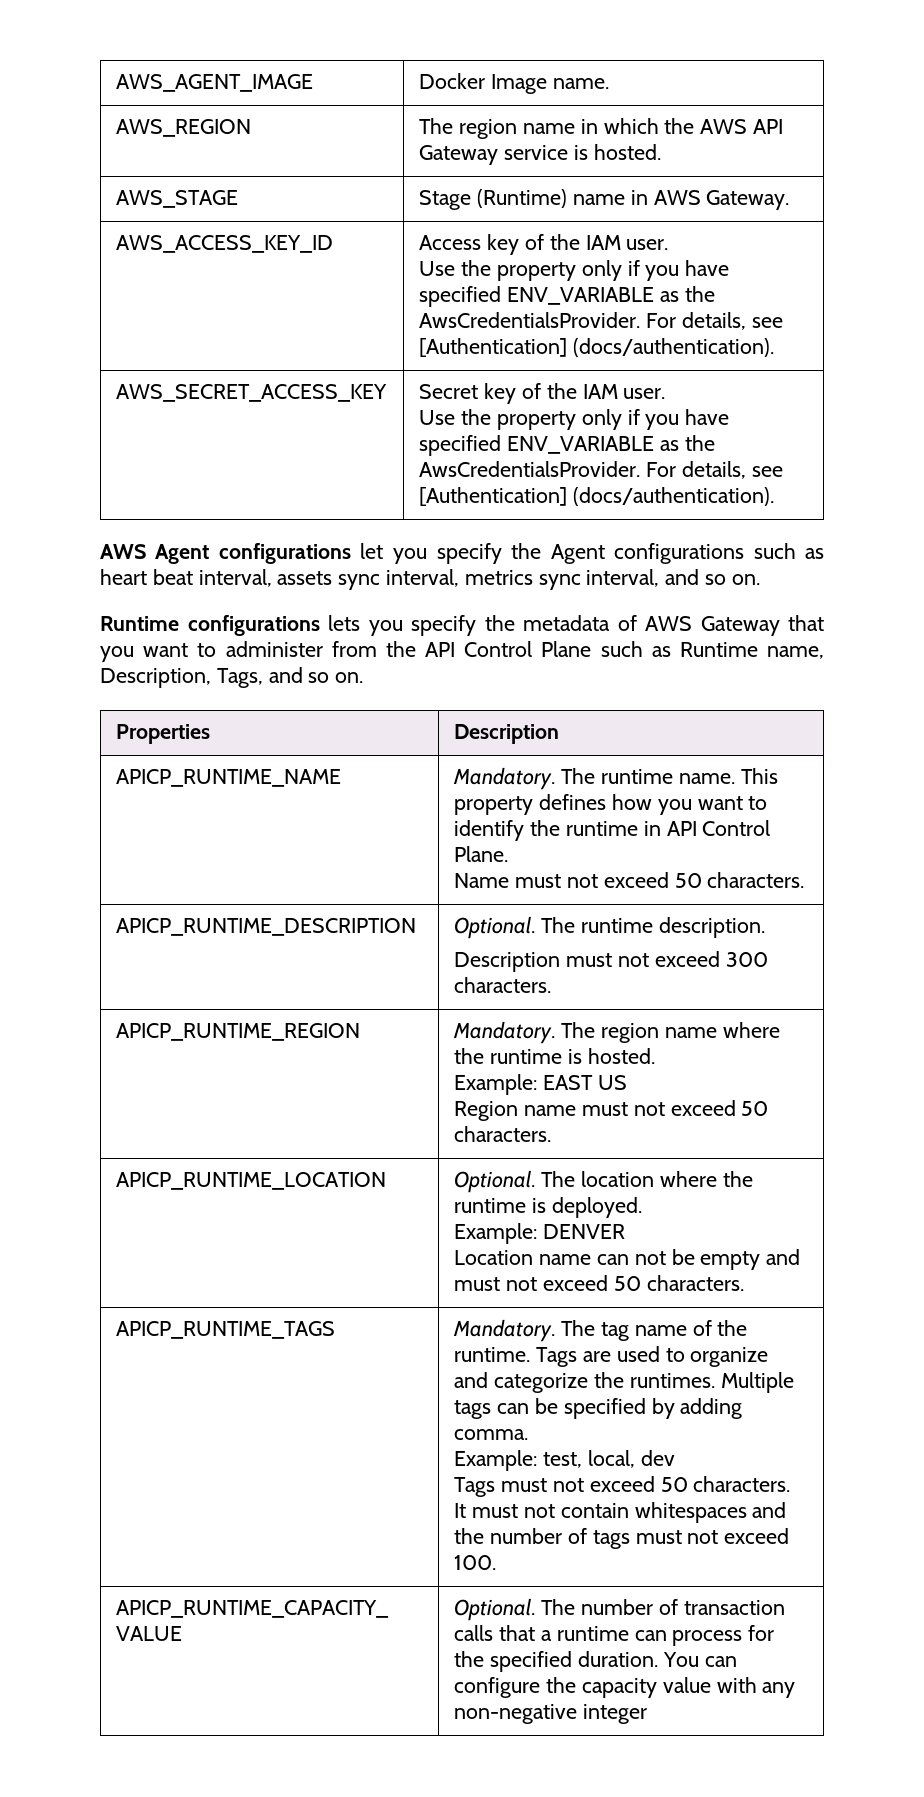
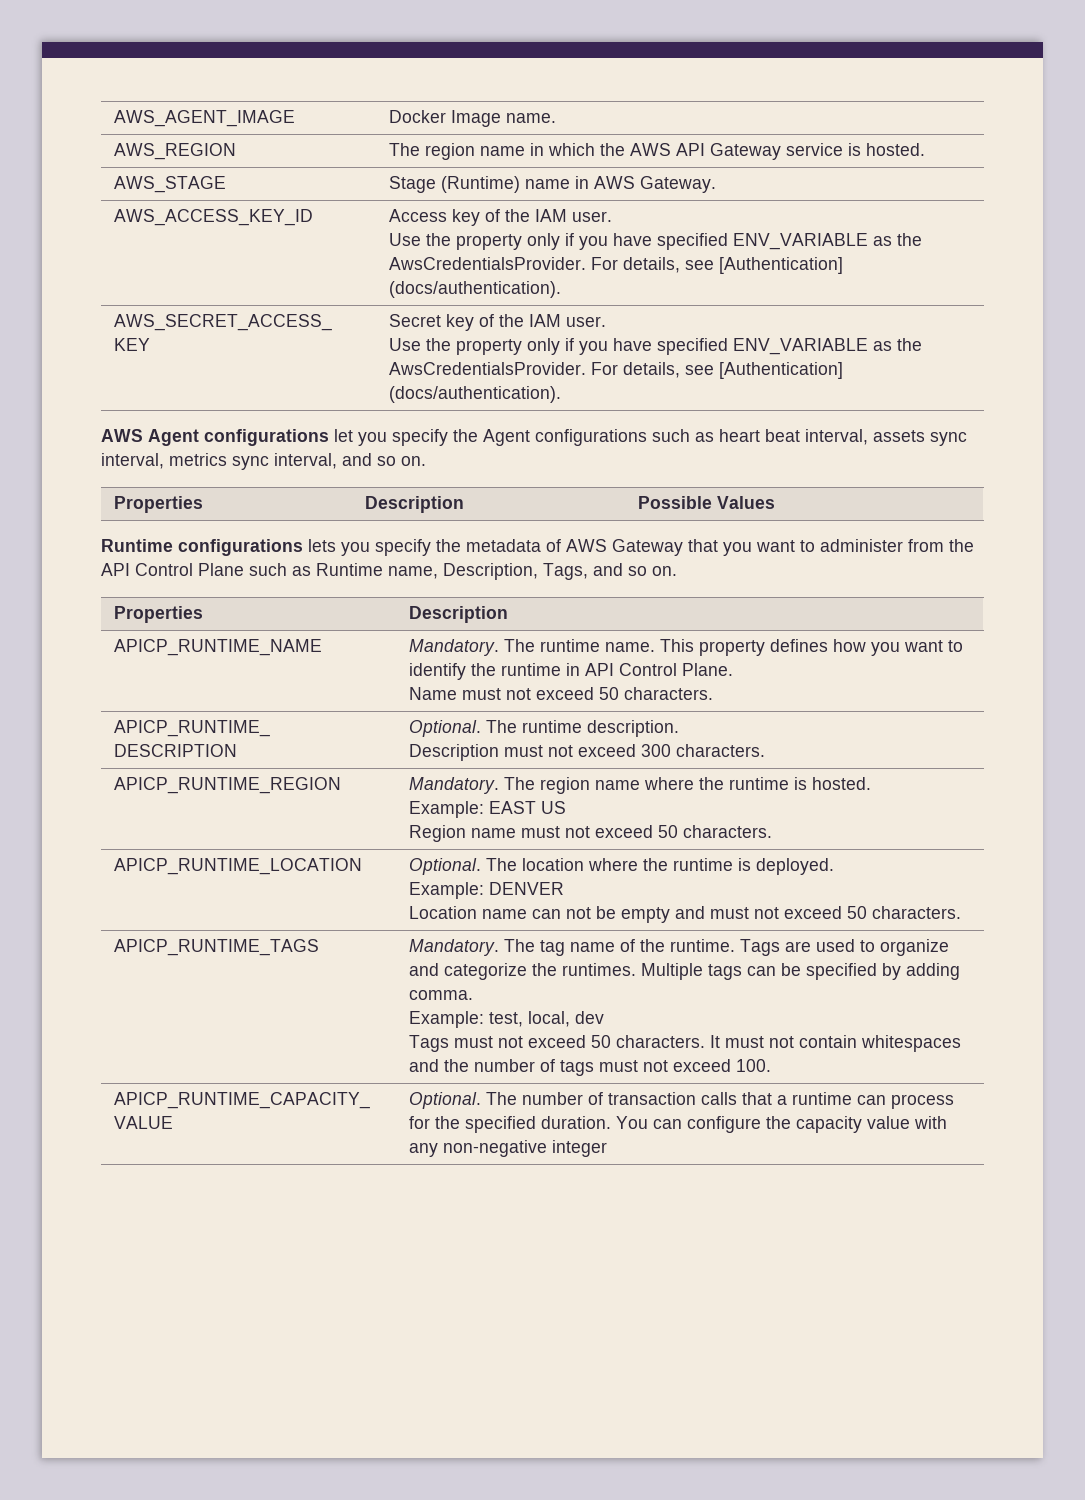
(760, 579) none -> [114,496,204,513] [365,496,465,513] [638,496,776,509] // Properties | Description | Possible Values

